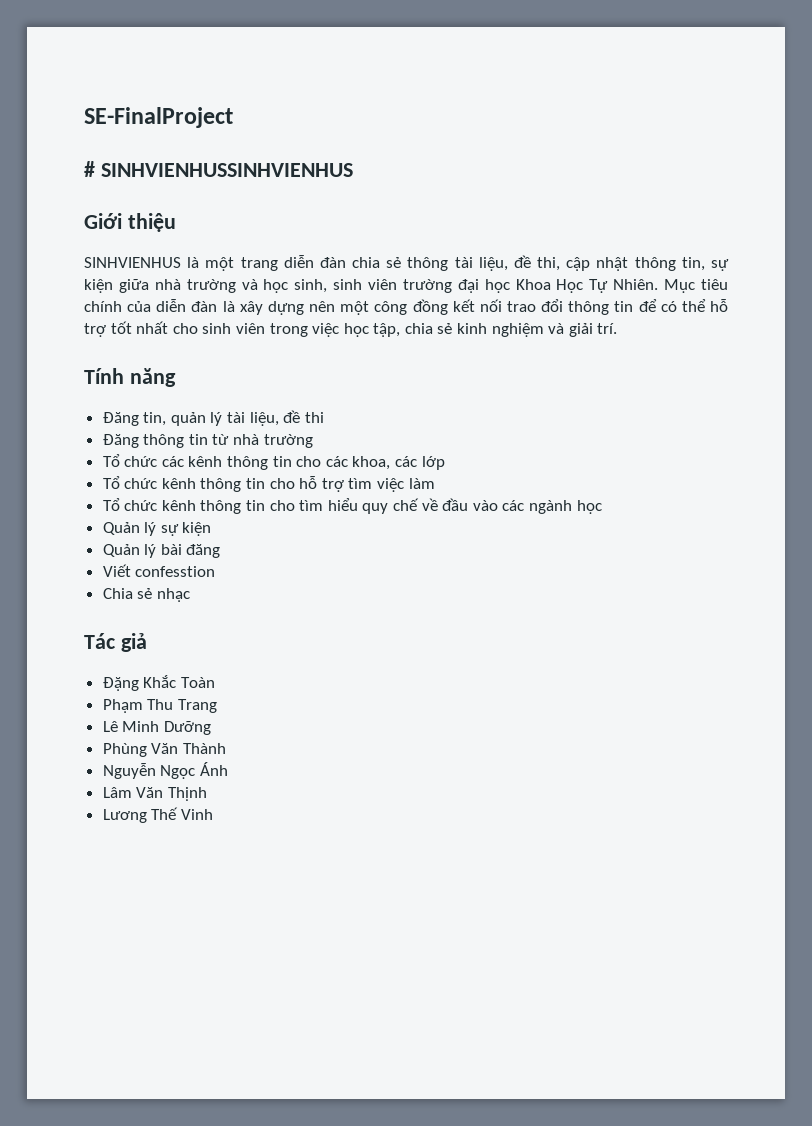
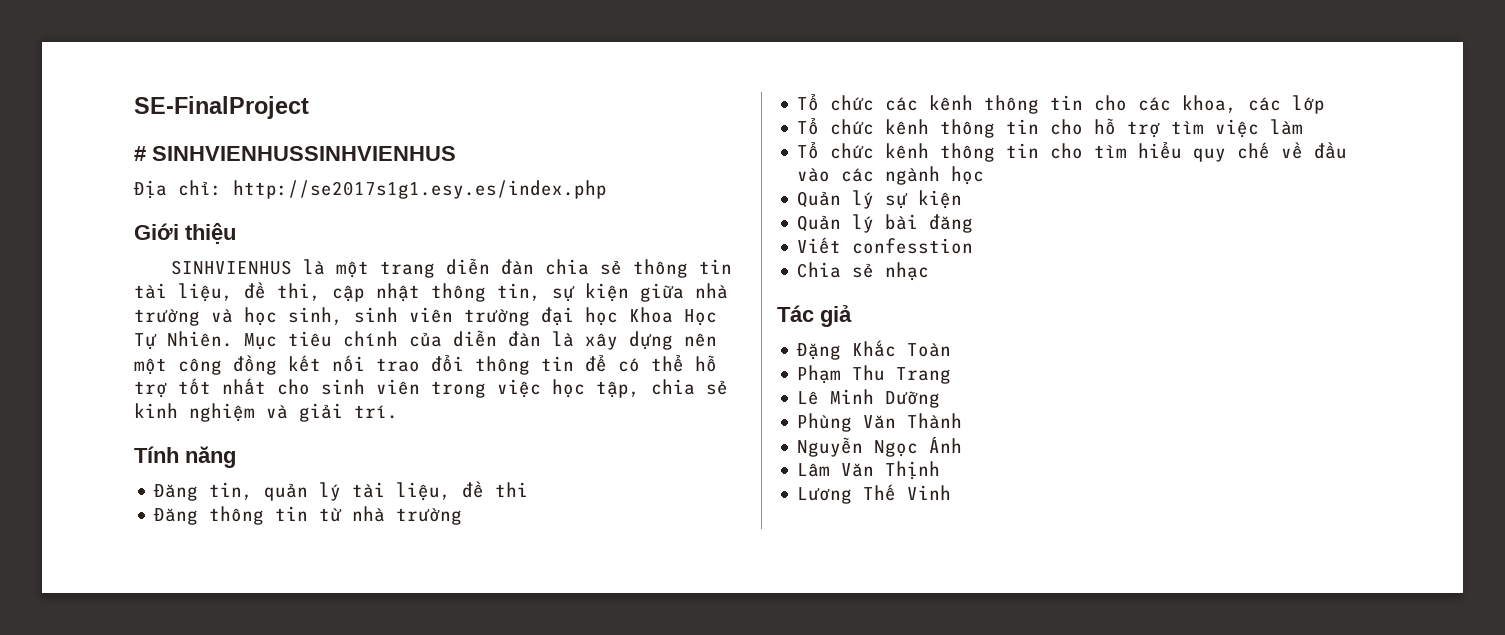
(353, 170) none -> [133,180,607,199] // Địa chỉ: http://se2017s1g1.esy.es/index.php
(449, 264) none -> [699,259,733,274] tin

